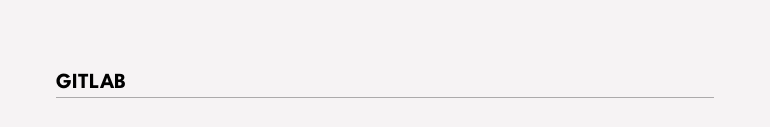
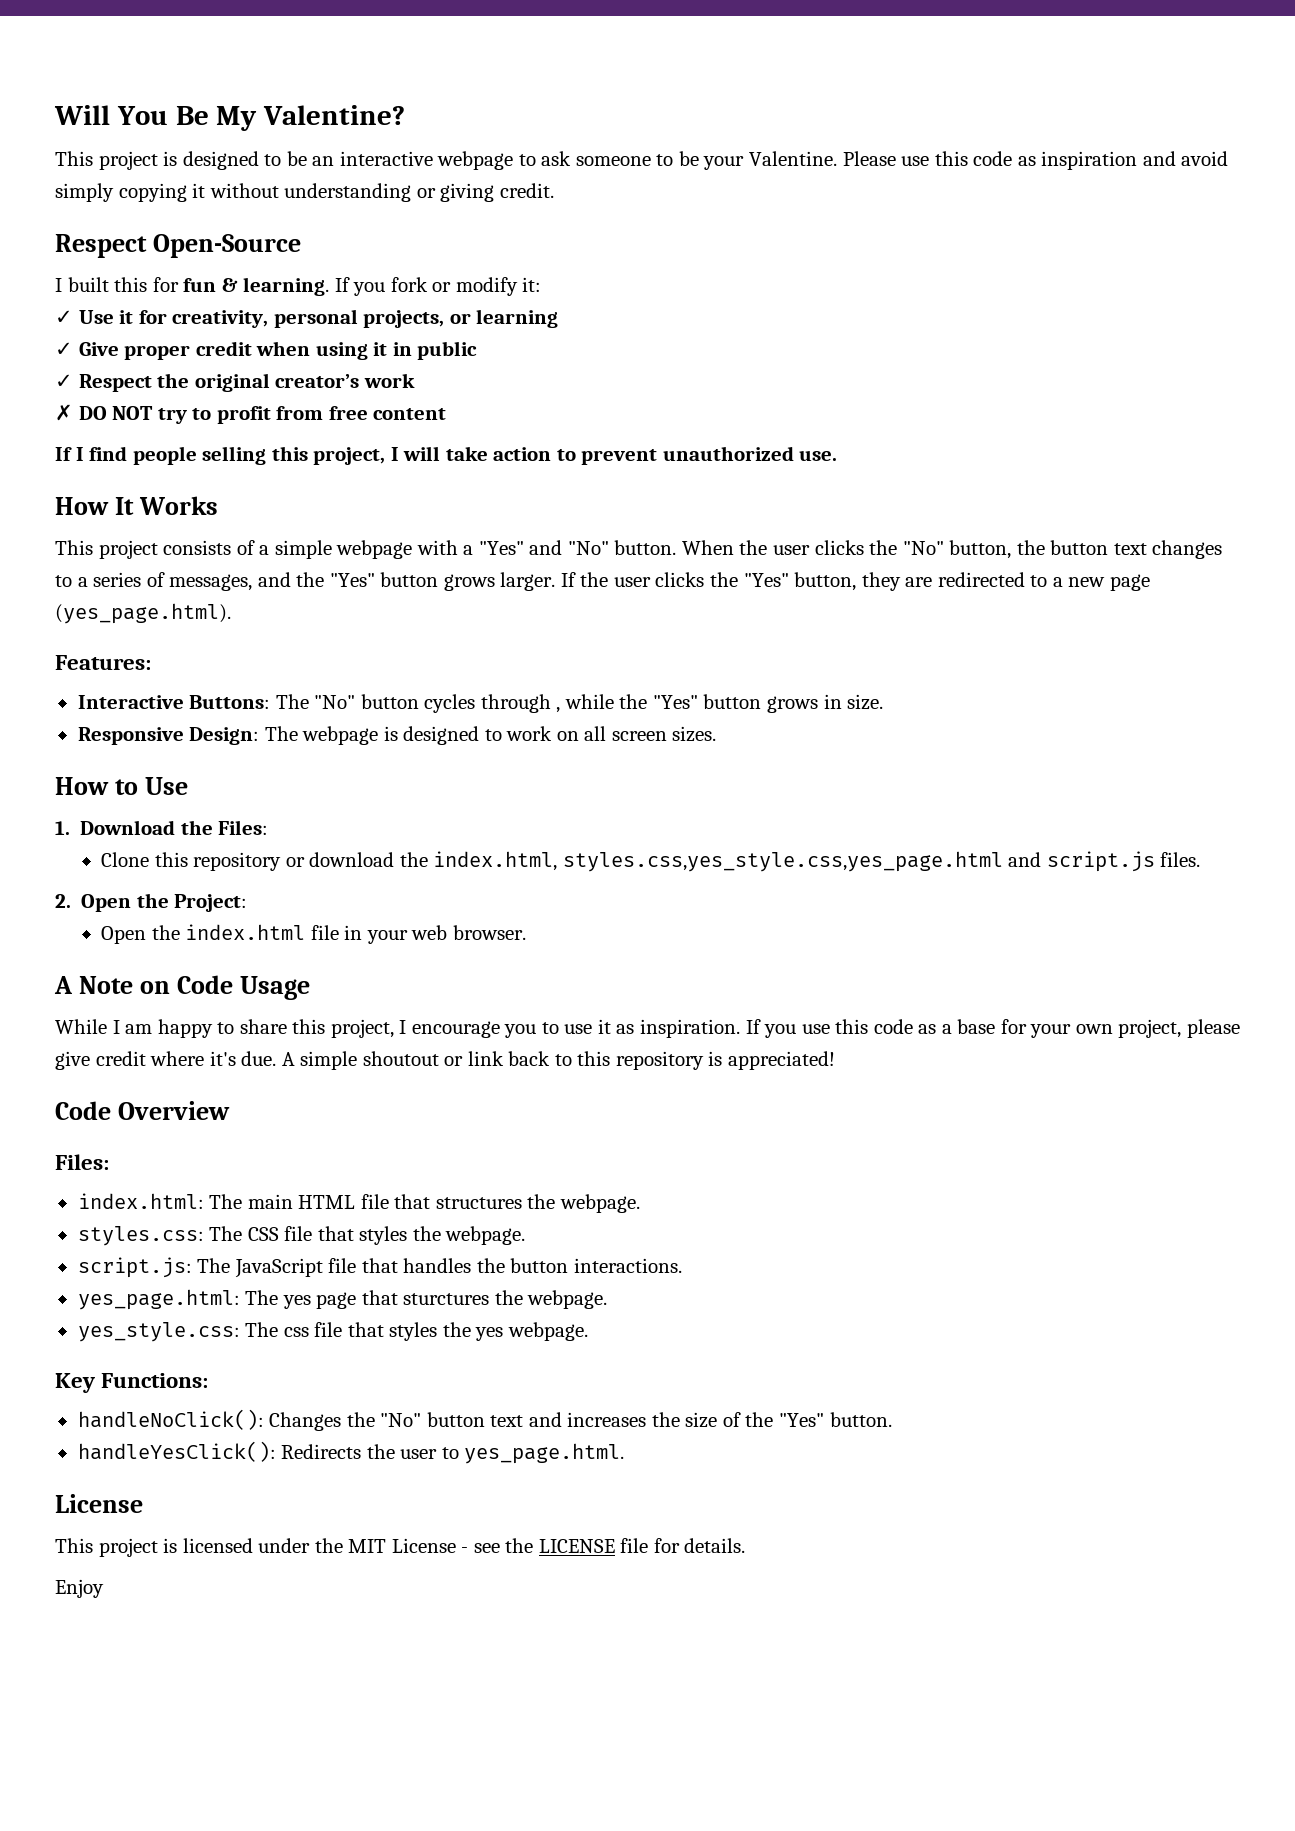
[56,73,126,89] GITLAB -> [54,105,406,131] [55,151,1229,170] [55,183,554,202] [55,234,301,258] [55,277,542,296] [55,309,559,328] [55,341,478,360] [55,373,415,392] [55,404,447,424] [55,446,838,465] [55,496,218,515] [55,540,1223,559] [55,572,1150,591] [55,603,231,624] [55,655,151,670] [77,694,884,713] [77,726,717,745] [55,777,188,795] [55,820,269,835] [101,851,1201,872] [55,893,248,912] [101,924,526,944] [54,975,310,1000] [55,1019,1240,1038] [55,1051,836,1070] [55,1101,230,1120] [55,1154,109,1170] [77,1193,640,1213] [77,1226,526,1246] [77,1257,682,1278] [77,1289,608,1310] [77,1322,588,1342] [55,1373,209,1393] [77,1409,892,1431] [77,1441,625,1464] [55,1494,143,1513] [55,1538,746,1557] [55,1579,104,1598] Will You Be My Valentine? // This project is designed to be an interactive webpage to ask someone to be your Valentine. Please use this code as inspiration and avoid simply copying it without understanding or giving credit. // Respect Open-Source // I built this for fun & learning. If you fork or modify it: // ✓ Use it for creativity, personal projects, or learning // ✓ Give proper credit when using it in public // ✓ Respect the original creator’s work // ✗ DO NOT try to profit from free content // If I find people selling this project, I will take action to prevent unauthorized use. // How It Works // This project consists of a simple webpage with a "Yes" and "No" button. When the user clicks the "No" button, the button text changes to a series of messages, and the "Yes" button grows larger. If the user clicks the "Yes" button, they are redirected to a new page (yes_page.html). // Features: // Interactive Buttons: The "No" button cycles through , while the "Yes" button grows in size. // Responsive Design: The webpage is designed to work on all screen sizes. // How to Use // 1. Download the Files: // Clone this repository or download the index.html, styles.css,yes_style.css,yes_page.html and script.js files. // 2. Open the Project: // Open the index.html file in your web browser. // A Note on Code Usage // While I am happy to share this project, I encourage you to use it as inspiration. If you use this code as a base for your own project, please give credit where it's due. A simple shoutout or link back to this repository is appreciated! // Code Overview // Files: // index.html: The main HTML file that structures the webpage. // styles.css: The CSS file that styles the webpage. // script.js: The JavaScript file that handles the button interactions. // yes_page.html: The yes page that sturctures the webpage. // yes_style.css: The css file that styles the yes webpage. // Key Functions: // handleNoClick(): Changes the "No" button text and increases the size of the "Yes" button. // handleYesClick(): Redirects the user to yes_page.html. // License // This project is licensed under the MIT License - see the LICENSE file for details. // Enjoy

